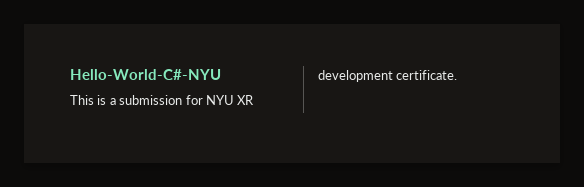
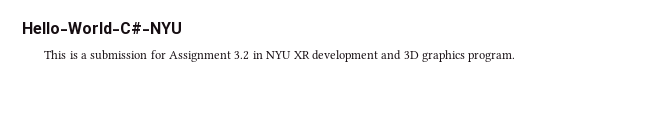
[205,95,255,105] [318,70,458,82] NYU XR development certificate. -> [169,50,516,62] Assignment 3.2 in NYU XR development and 3D graphics program.

